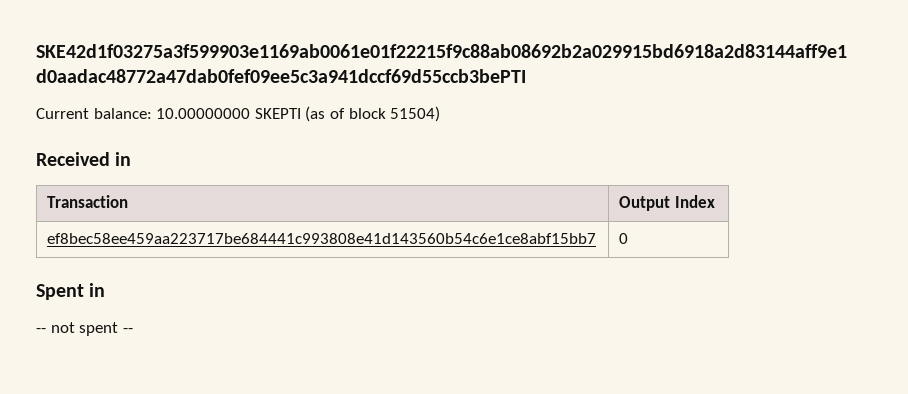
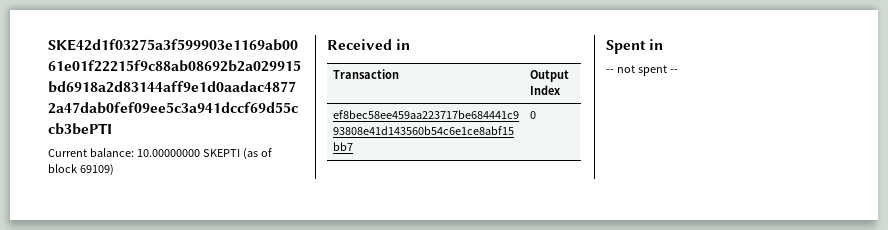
[390,106,441,122] 51504) -> [79,164,114,176] 69109)

